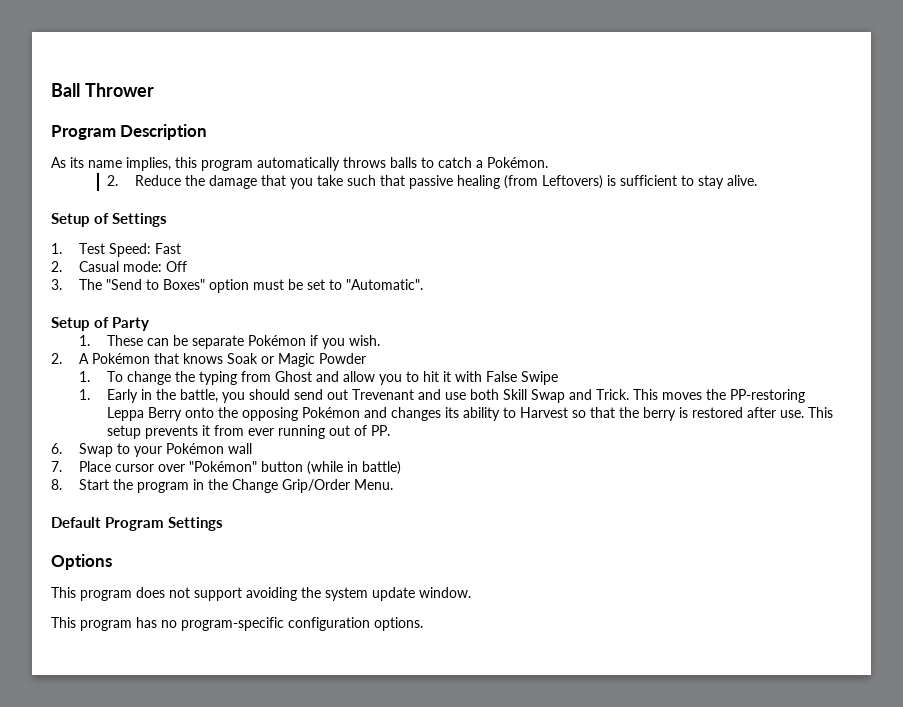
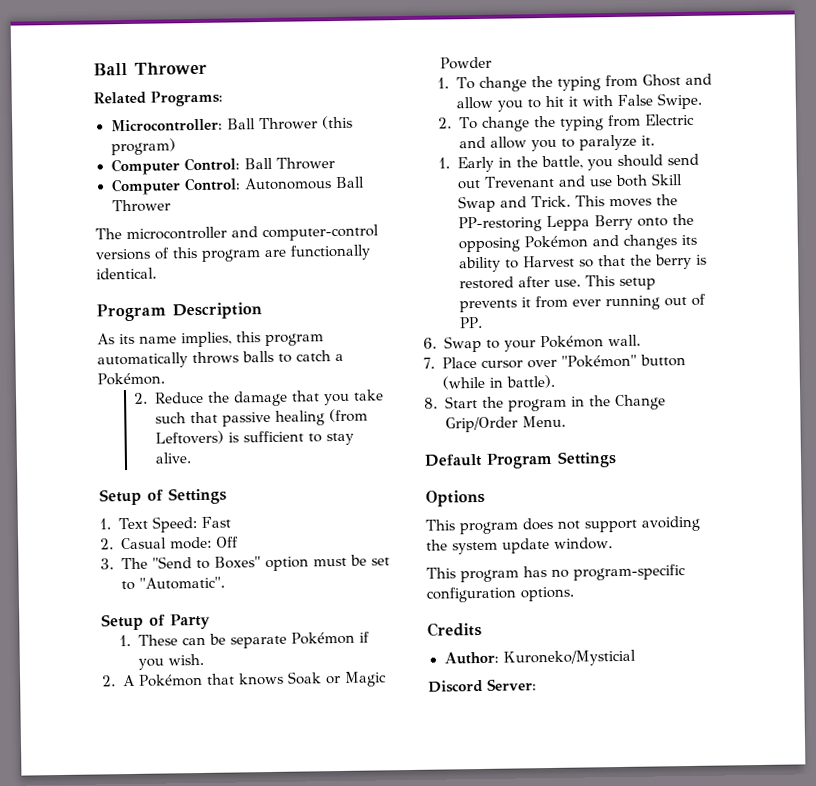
[51,83,154,97] Ball Thrower -> [93,61,207,76] [93,90,223,107] [110,115,353,133] [110,138,176,156] [110,157,335,176] [110,176,365,196] [111,199,171,213] [95,224,379,242] [95,244,371,262] [96,267,157,280] Ball Thrower // Related Programs: // Microcontroller: Ball Thrower (this program) // Computer Control: Ball Thrower // Computer Control: Autonomous Ball Thrower // The microcontroller and computer-control versions of this program are functionally identical.
[78,243,105,254] Test -> [117,517,149,530] Text
[520,371,558,385] Swipe -> [656,92,702,110] [438,113,695,132] [458,134,655,152] Swipe. // 2. To change the typing from Electric and allow you to paralyze it.
[227,443,252,454] wall -> [607,334,641,347] wall.
[361,461,401,475] battle) -> [505,374,555,389] battle).
(423, 624) none -> [427,621,482,637] [443,649,636,667] [428,678,537,693] // Credits // Author: Kuroneko/Mysticial // Discord Server:

